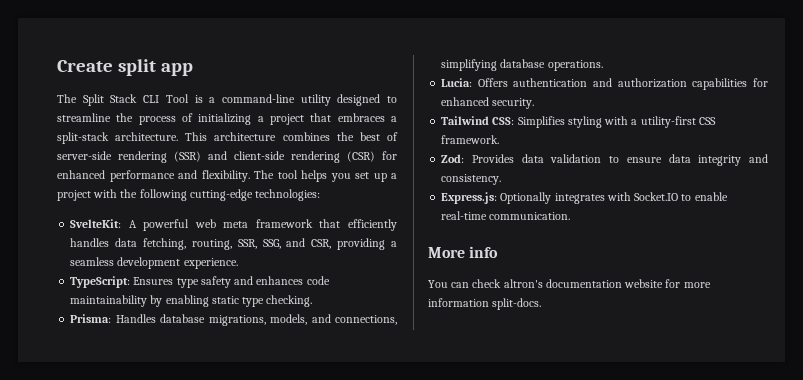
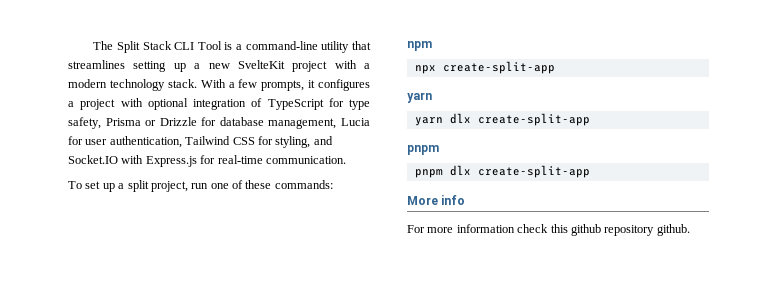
[57,59,193,76] Create split app // -> (93, 45) none
[337,94,397,106] [57,113,397,125] [57,132,399,144] [57,151,397,163] [57,170,397,182] [57,189,321,201] [70,219,397,231] [70,238,398,250] [70,257,238,269] [70,276,330,288] [70,295,313,307] [70,314,397,326] [441,59,603,71] [441,78,768,90] [441,97,535,109] [441,116,716,128] [441,135,500,144] [441,154,768,166] [441,174,502,185] [441,192,728,204] [441,211,571,220] [428,246,499,258] [428,279,711,288] [428,298,542,310] designed to streamline the process of initializing a project that embraces a split-stack architecture. This architecture combines the best of server-side rendering (SSR) and client-side rendering (CSR) for enhanced performance and flexibility. The tool helps you set up a project with the following cutting-edge technologies: // SvelteKit: A powerful web meta framework that efficiently handles data fetching, routing, SSR, SSG, and CSR, providing a seamless development experience. // TypeScript: Ensures type safety and enhances code maintainability by enabling static type checking. // Prisma: Handles database migrations, models, and connections, simplifying database operations. // Lucia: Offers authentication and authorization capabilities for enhanced security. // Tailwind CSS: Simplifies styling with a utility-first CSS framework. // Zod: Provides data validation to ensure data integrity and consistency. // Express.js: Optionally integrates with Socket.IO to enable real-time communication. // More info // You can check altron's documentation website for more information split-docs. -> [352,41,371,50] [68,60,370,72] [68,79,370,91] [68,98,370,110] [68,117,370,129] [68,136,333,148] [68,155,346,167] [68,180,333,192] [407,41,432,51] [414,61,555,74] [407,92,432,103] [414,113,590,126] [407,145,439,155] [414,165,590,178] [407,195,466,205] [407,224,690,236] that streamlines setting up a new SvelteKit project with a modern technology stack. With a few prompts, it configures a project with optional integration of TypeScript for type safety, Prisma or Drizzle for database management, Lucia for user authentication, Tailwind CSS for styling, and Socket.IO with Express.js for real-time communication. // To set up a split project, run one of these commands: // npm // npx create-split-app // yarn // yarn dlx create-split-app // pnpm // pnpm dlx create-split-app // More info // For more information check this github repository github.

